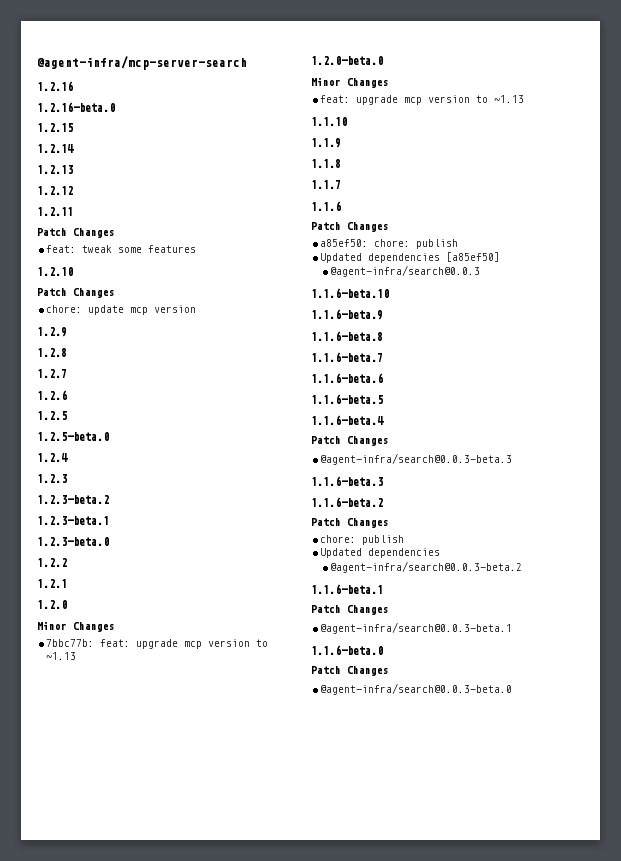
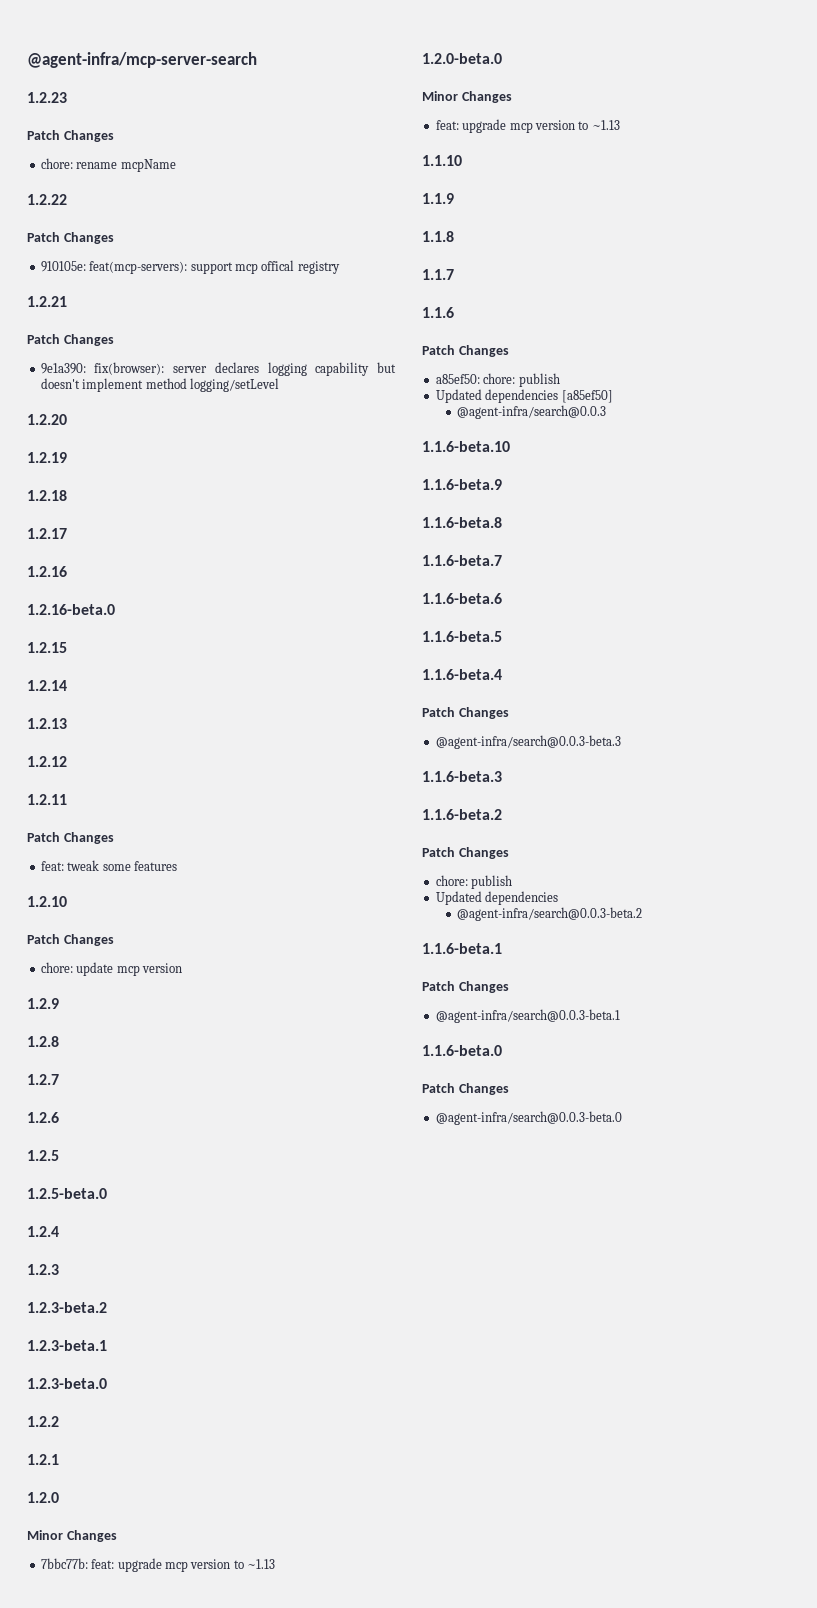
(247, 63) none -> [27,92,67,103] [27,130,114,142] [40,158,176,172] [27,194,67,205] [27,232,114,244] [40,260,340,274] [27,296,67,307] [27,334,114,346] [40,362,396,376] [40,378,279,392] [27,414,67,425] [27,452,67,463] [27,490,67,501] [27,528,67,539] // 1.2.23 // Patch Changes // chore: rename mcpName // 1.2.22 // Patch Changes // 910105e: feat(mcp-servers): support mcp offical registry // 1.2.21 // Patch Changes // 9e1a390: fix(browser): server declares logging capability but doesn't implement method logging/setLevel // 1.2.20 // 1.2.19 // 1.2.18 // 1.2.17

